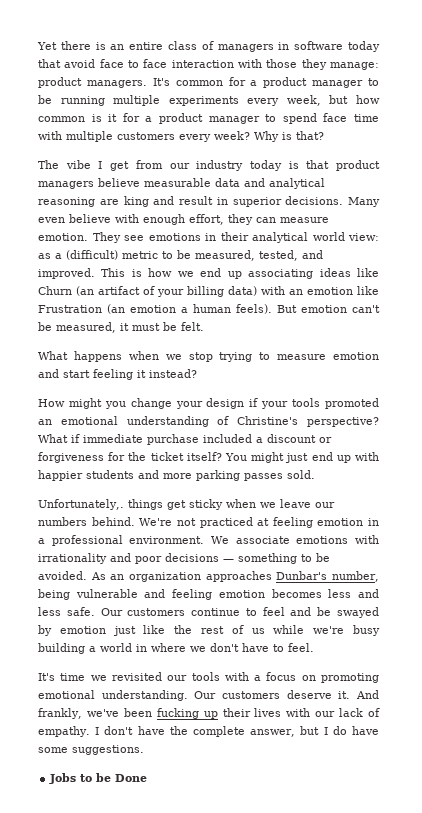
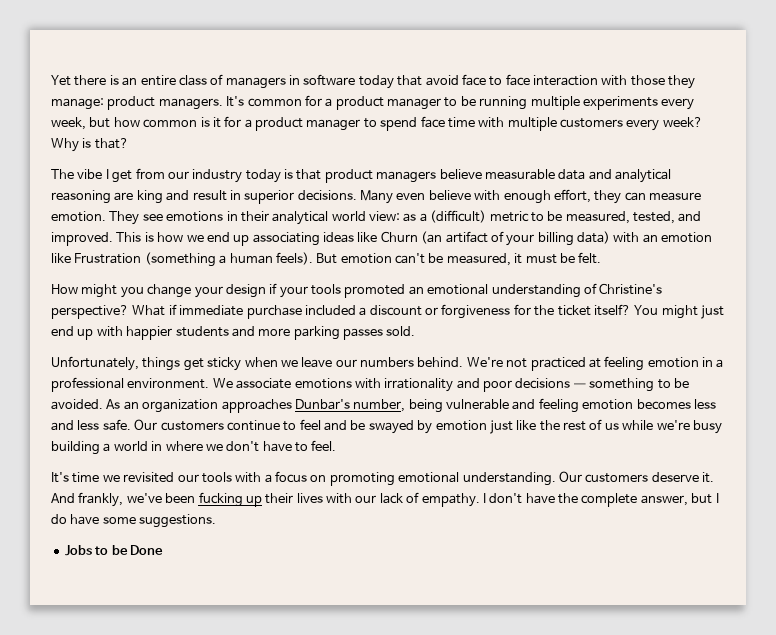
[107,304,176,314] (an emotion -> [144,252,216,267] (something
[38,351,379,362] [38,369,197,380] // What happens when we stop trying to measure emotion and start feeling it instead? -> (602, 258) none
[38,499,124,510] Unfortunately,. -> [51,356,139,371] Unfortunately,

